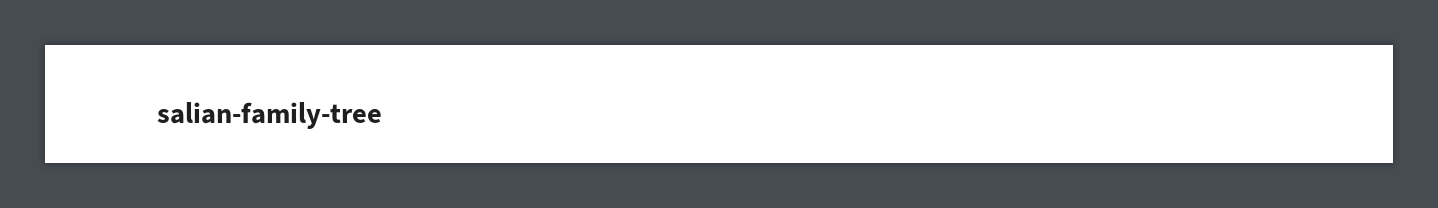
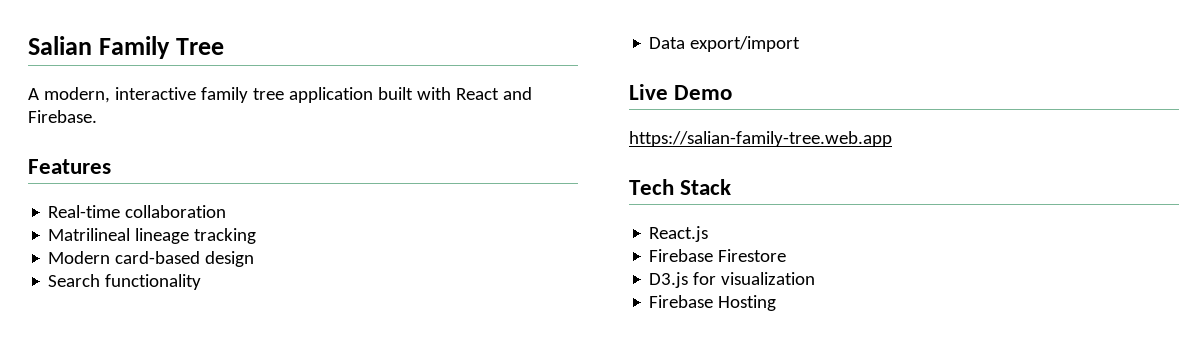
[157,102,382,129] salian-family-tree -> [28,36,225,59] [28,87,532,103] [28,110,97,123] [28,159,111,174] [48,205,227,218] [48,228,257,244] [48,251,255,267] [48,274,202,290] [649,36,801,52] [629,84,733,100] [629,131,892,147] [629,179,732,195] [649,226,709,242] [649,249,787,262] [649,272,816,288] [649,295,777,311] Salian Family Tree // A modern, interactive family tree application built with React and Firebase. // Features // Real-time collaboration // Matrilineal lineage tracking // Modern card-based design // Search functionality // Data export/import // Live Demo // https://salian-family-tree.web.app // Tech Stack // React.js // Firebase Firestore // D3.js for visualization // Firebase Hosting

